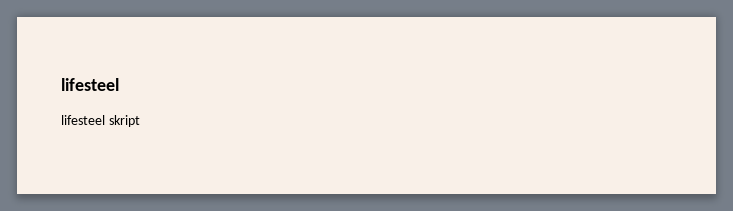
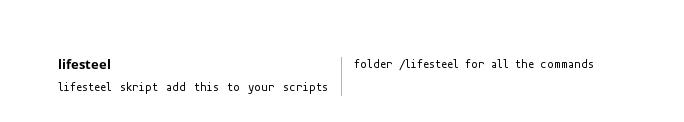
(140, 121) none -> [166,82,328,94] [354,59,594,71] add this to your scripts folder /lifesteel for all the commands

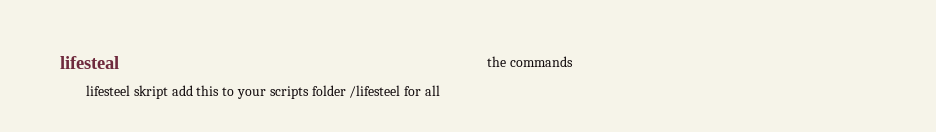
[58,59,111,69] lifesteel -> [60,56,119,69] lifesteal

